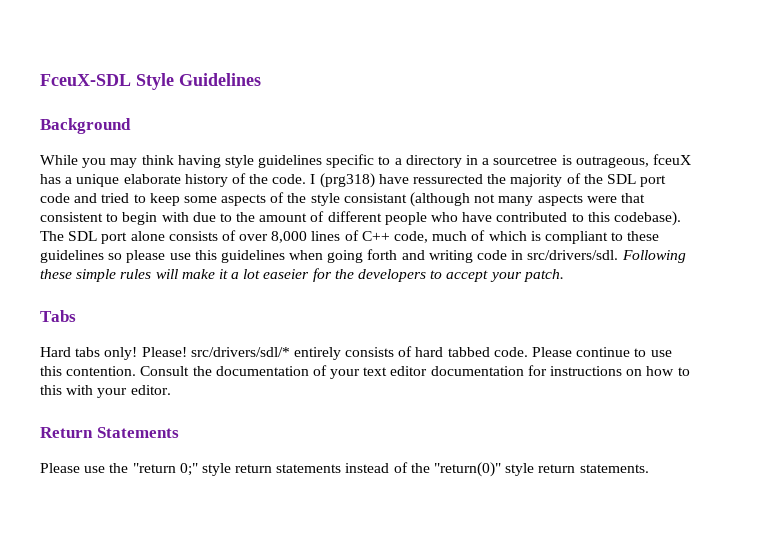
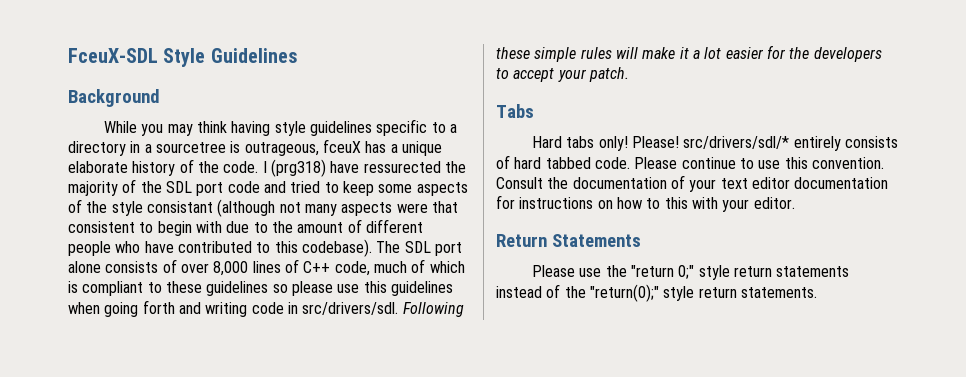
[263,269,310,279] easeier -> [725,47,764,59] easier
[66,366,137,376] contention. -> [811,157,884,169] convention.
[434,462,502,477] "return(0)" -> [589,284,659,302] "return(0);"

